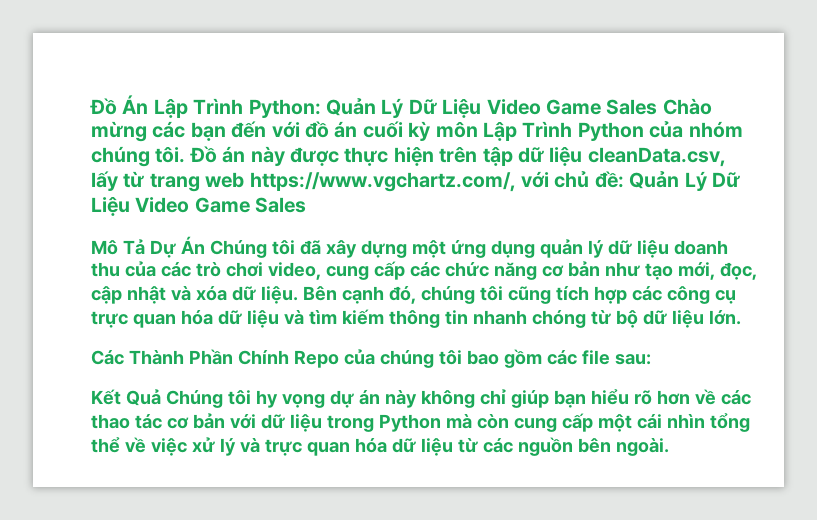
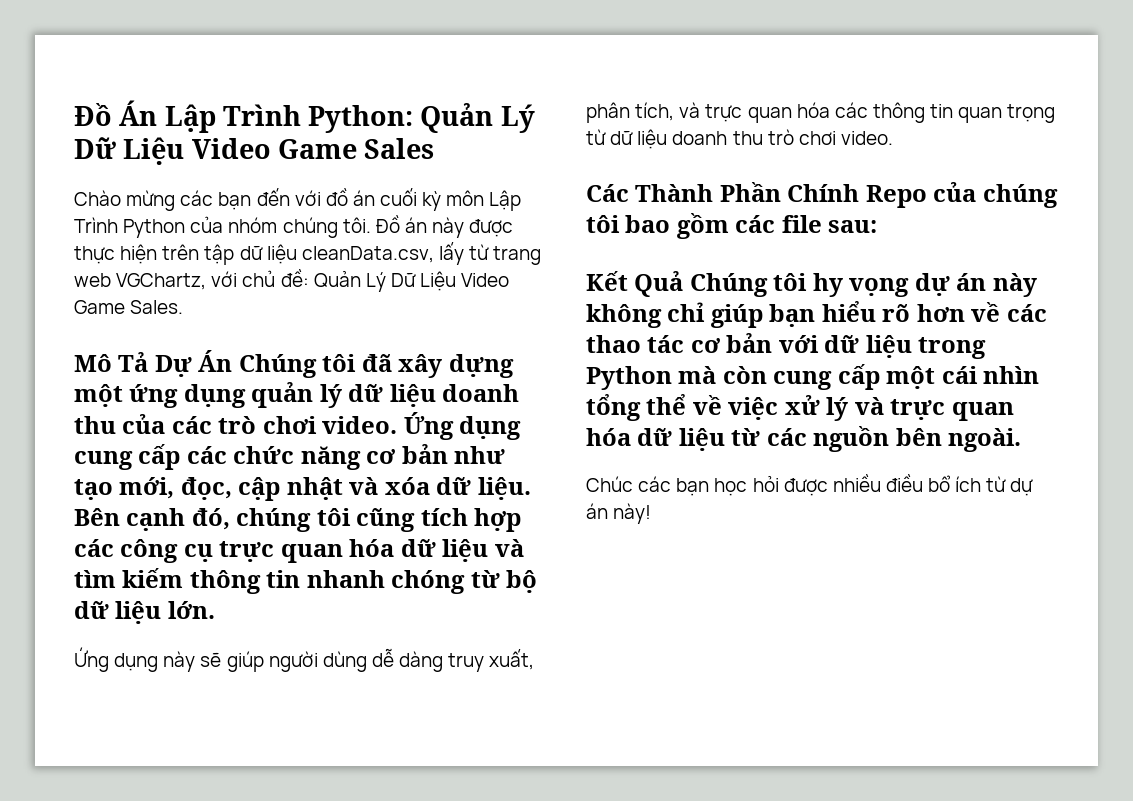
(658, 107) none -> (435, 148) //
[249,172,516,192] https://www.vgchartz.com/, -> [116,273,207,290] VGChartz,
[255,197,307,213] Sales -> [130,300,184,314] Sales.
[267,262,321,280] video, -> [322,412,522,440] video. Ứng dụng
(741, 317) none -> [74,647,535,672] [586,102,1056,123] [586,129,893,149] // Ứng dụng này sẽ giúp người dùng dễ dàng truy xuất, phân tích, và trực quan hóa các thông tin quan trọng từ dữ liệu doanh thu trò chơi video.
(669, 447) none -> [586,474,1034,496] [586,503,652,524] // Chúc các bạn học hỏi được nhiều điều bổ ích từ dự án này!

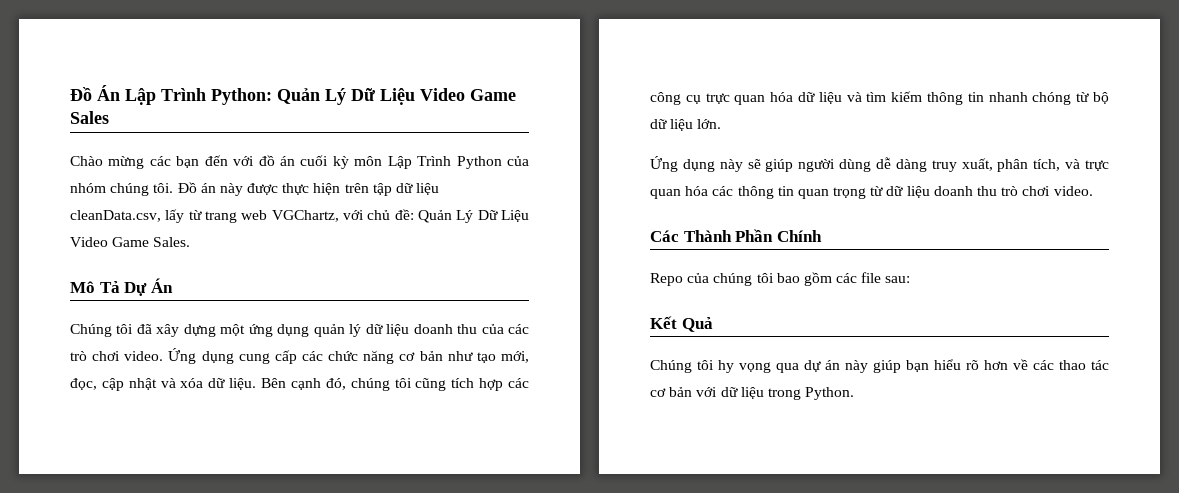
(233, 361) none -> (173, 285) //
(860, 193) none -> (822, 236) //
(684, 284) none -> (713, 324) //
(910, 287) none -> [776,363,799,373] qua
[586,302,706,328] không chỉ -> (868, 366) none
[586,364,1040,390] [586,394,1014,421] [586,426,1022,452] [586,474,1034,496] [586,503,652,524] Python mà còn cung cấp một cái nhìn tổng thể về việc xử lý và trực quan hóa dữ liệu từ các nguồn bên ngoài. // Chúc các bạn học hỏi được nhiều điều bổ ích từ dự án này! -> [805,387,855,400] Python.

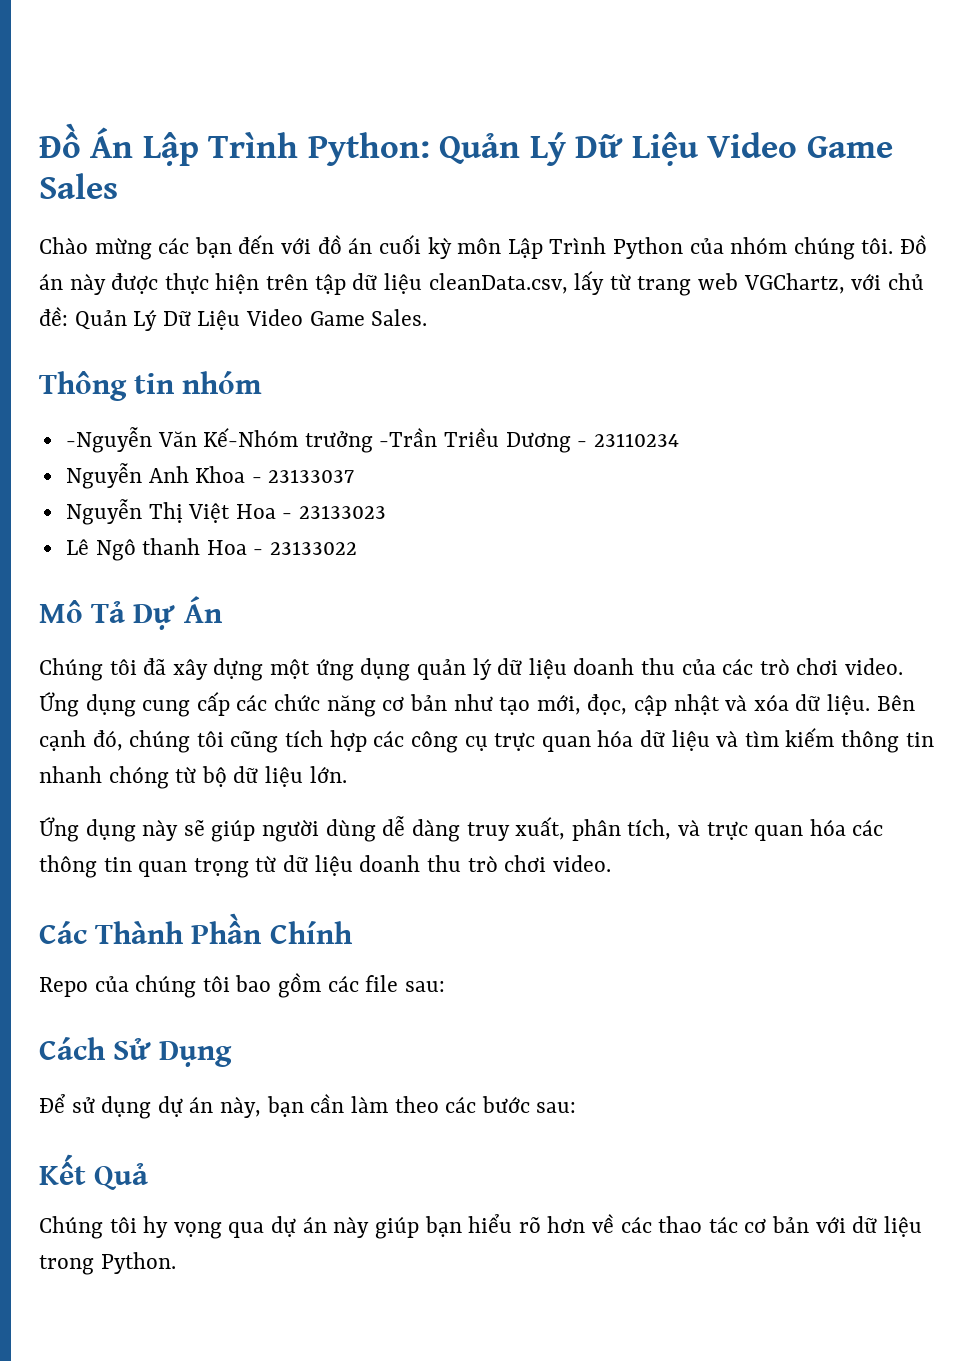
(191, 242) none -> [39,371,263,401] [65,427,679,453] [65,463,355,489] [65,499,387,525] [65,538,358,561] // Thông tin nhóm // -Nguyễn Văn Kế-Nhóm trưởng -Trần Triều Dương - 23110234 // Nguyễn Anh Khoa - 23133037 // Nguyễn Thị Việt Hoa - 23133023 // Lê Ngô thanh Hoa - 23133022
(911, 279) none -> [39,1037,233,1067] [39,1094,577,1119] // Cách Sử Dụng // Để sử dụng dự án này, bạn cần làm theo các bước sau:

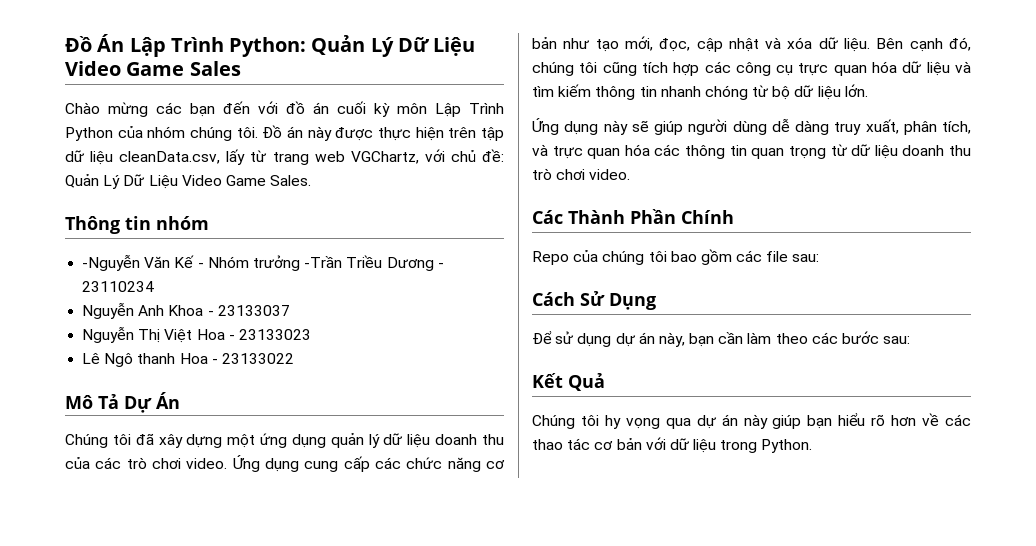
[203,428,299,447] Kế-Nhóm -> [174,255,249,268] Kế - Nhóm

